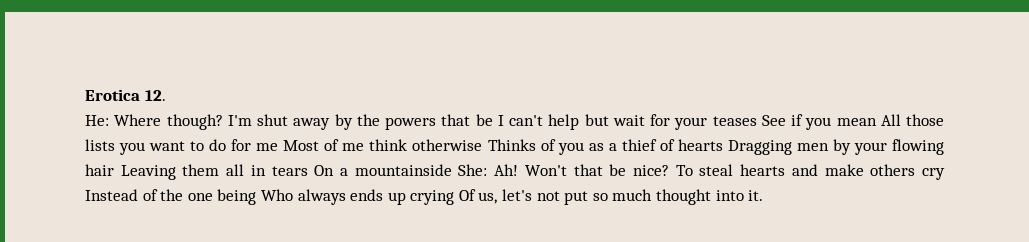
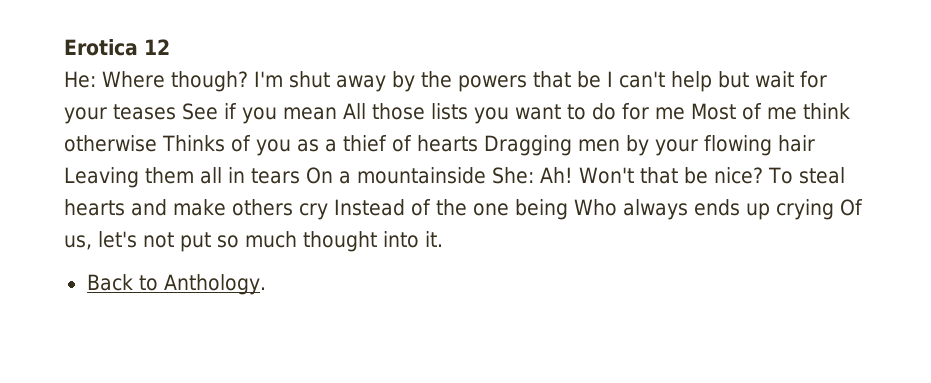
[144,90,166,101] 12. -> [144,39,170,55] 12
(764, 195) none -> [86,274,266,295] // Back to Anthology.

